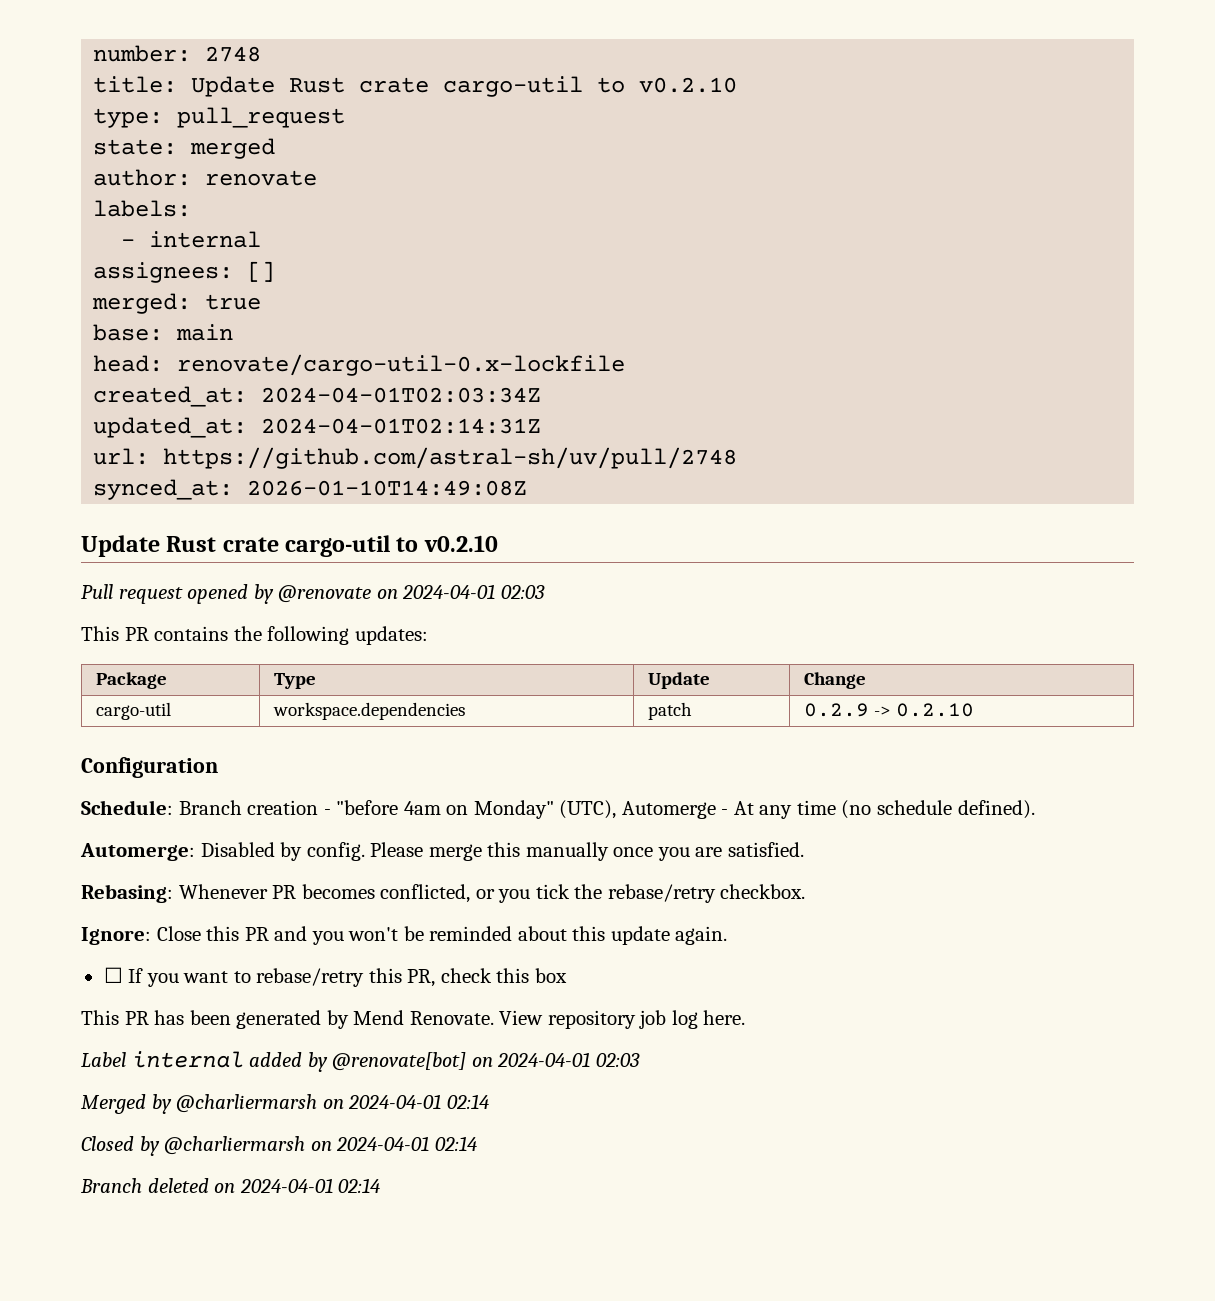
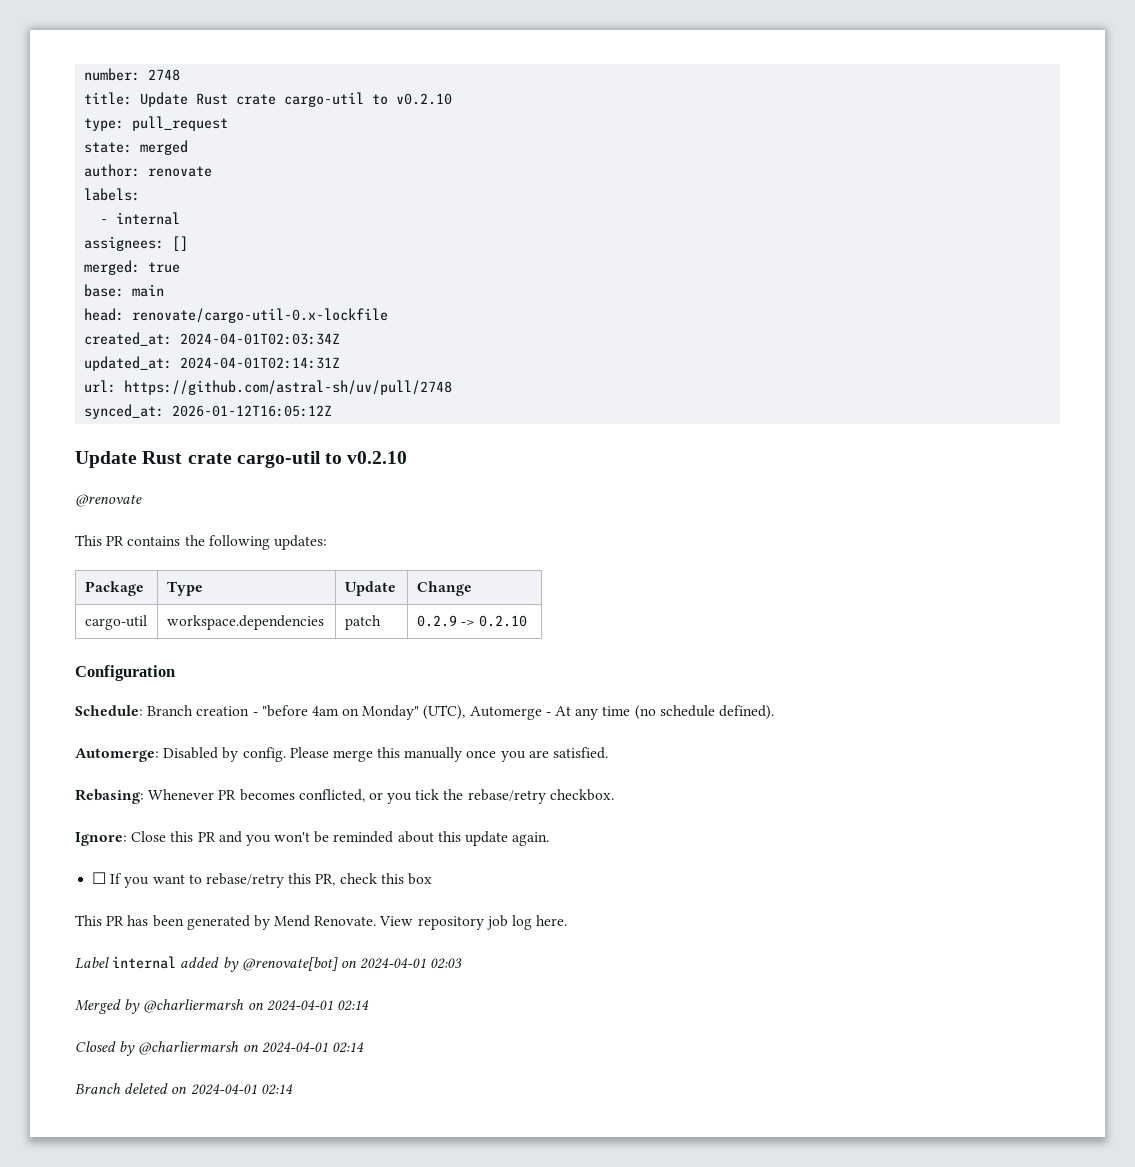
[247,480,528,496] [81,535,498,557] [81,584,545,604] 2026-01-10T14:49:08Z // Update Rust crate cargo-util to v0.2.10 // Pull request opened by @renovate on 2024-04-01 02:03 -> [172,405,333,417] [75,451,408,468] [75,494,142,507] 2026-01-12T16:05:12Z // Update Rust crate cargo-util to v0.2.10 // @renovate

